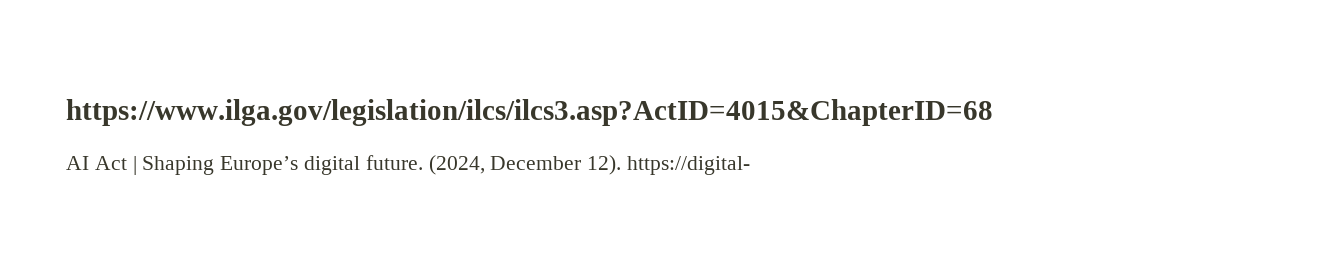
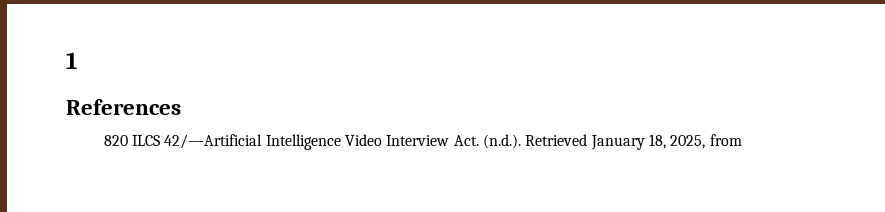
[66,99,993,126] [66,155,751,175] https://www.ilga.gov/legislation/ilcs/ilcs3.asp?ActID=4015&ChapterID=68 // AI Act | Shaping Europe’s digital future. (2024, December 12). https://digital- -> [66,52,77,69] [66,99,181,115] [103,134,742,150] 1 // References // 820 ILCS 42/—Artificial Intelligence Video Interview Act. (n.d.). Retrieved January 18, 2025, from

